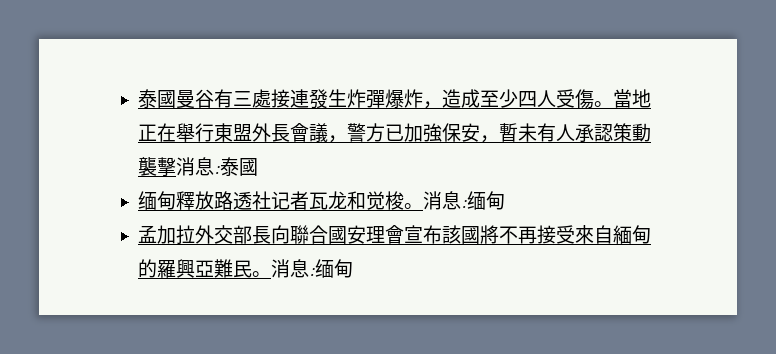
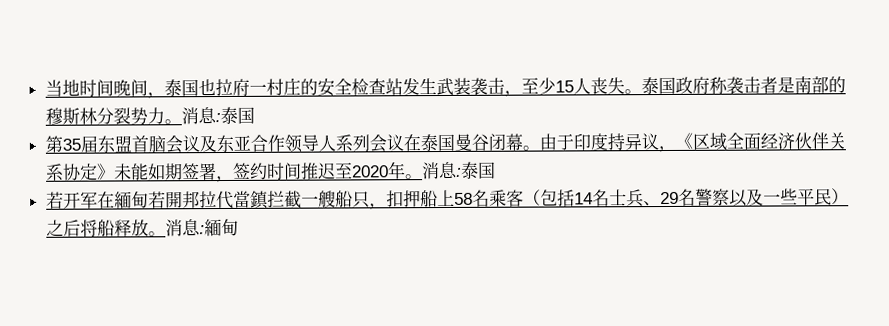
[137,89,651,109] [137,123,651,143] [137,157,258,177] [137,191,505,210] [137,225,651,245] [137,259,334,278] 泰國曼谷有三處接連發生炸彈爆炸，造成至少四人受傷。當地正在舉行東盟外長會議，警方已加強保安，暫未有人承認策動襲擊消息:泰國 // 缅甸釋放路透社记者瓦龙和觉梭。消息:缅甸 // 孟加拉外交部長向聯合國安理會宣布該國將不再接受來自緬甸的羅興亞難民。消息:缅 -> [44,76,846,99] [44,106,255,125] [44,132,846,154] [44,161,496,183] [45,188,849,210] [45,219,222,237] 当地时间晚间，泰国也拉府一村庄的安全检查站发生武装袭击，至少15人丧失。泰国政府称袭击者是南部的穆斯林分裂势力。消息:泰国 // 第35届东盟首脑会议及东亚合作领导人系列会议在泰国曼谷闭幕。由于印度持异议，《区域全面经济伙伴关系协定》未能如期签署，签约时间推迟至2020年。消息:泰国 // 若开军在緬甸若開邦拉代當鎮拦截一艘船只，扣押船上58名乘客（包括14名士兵、29名警察以及一些平民）之后将船释放。消息:緬

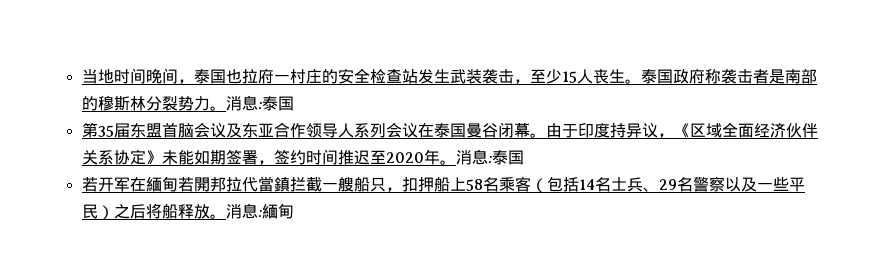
[606,77,625,95] 失 -> [608,69,625,83] 生

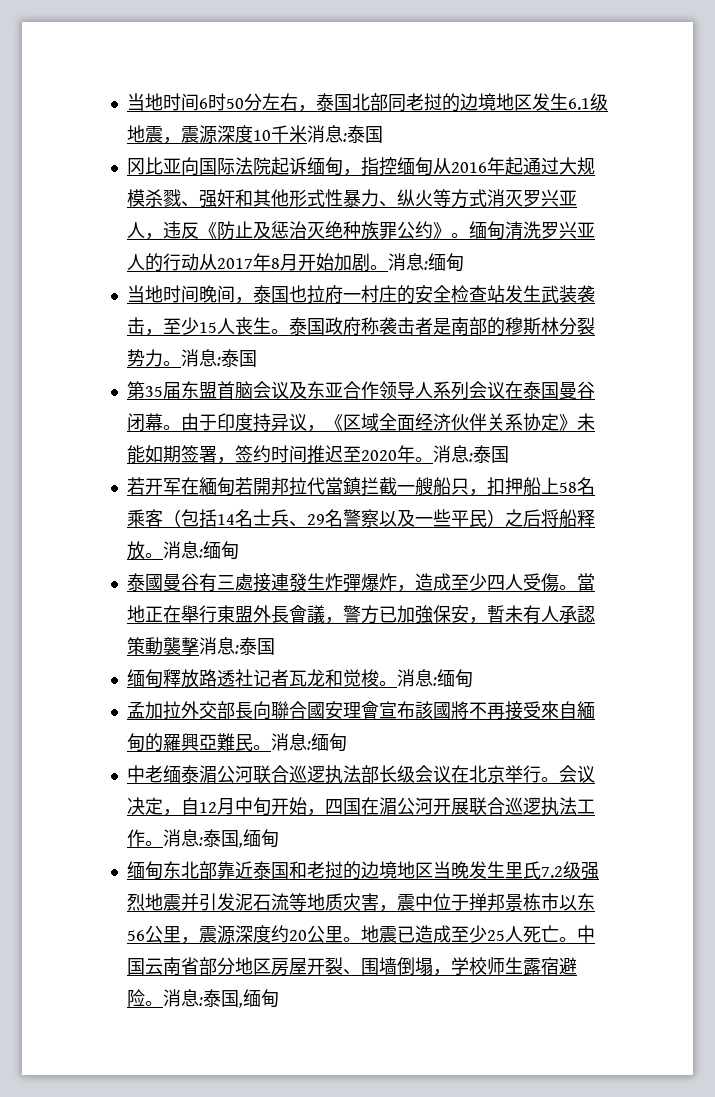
[81,68,146,84] 当地时间 -> [126,93,608,112] [126,125,383,144] [126,157,595,176] [126,189,577,208] [126,221,595,240] [126,253,464,272] [126,285,199,303] 当地时间6时50分左右，泰国北部同老挝的边境地区发生6.1级地震，震源深度10千米消息:泰国 // 冈比亚向国际法院起诉缅甸，指控缅甸从2016年起通过大规模杀戮、强奸和其他形式性暴力、纵火等方式消灭罗兴亚人，违反《防止及惩治灭绝种族罪公约》。缅甸清洗罗兴亚人的行动从2017年8月开始加剧。消息:缅甸 // 当地时间
[261,204,278,219] 緬 -> [202,541,239,560] [126,573,595,592] [126,605,595,624] [126,637,275,656] [126,669,473,688] [126,701,595,720] [126,733,347,752] [126,765,595,784] [126,797,595,816] [126,829,279,848] [126,861,599,880] [126,893,595,912] [126,925,595,944] [126,957,577,976] [126,989,261,1008] 缅甸 // 泰國曼谷有三處接連發生炸彈爆炸，造成至少四人受傷。當地正在舉行東盟外長會議，警方已加強保安，暫未有人承認策動襲擊消息:泰国 // 缅甸釋放路透社记者瓦龙和觉梭。消息:缅甸 // 孟加拉外交部長向聯合國安理會宣布該國將不再接受來自緬甸的羅興亞難民。消息:缅甸 // 中老缅泰湄公河联合巡逻执法部长级会议在北京举行。会议决定，自12月中旬开始，四国在湄公河开展联合巡逻执法工作。消息:泰国,缅甸 // 缅甸东北部靠近泰国和老挝的边境地区当晚发生里氏7.2级强烈地震并引发泥石流等地质灾害，震中位于掸邦景栋市以东56公里，震源深度约20公里。地震已造成至少25人死亡。中国云南省部分地区房屋开裂、围墙倒塌，学校师生露宿避险。消息:泰国,缅

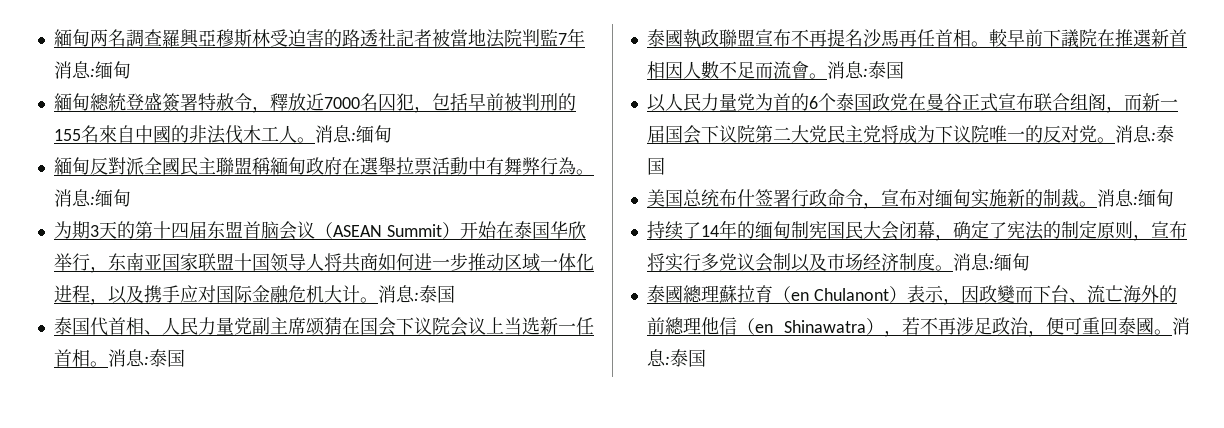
[126,93,608,112] [126,125,383,144] [126,157,595,176] [126,189,577,208] [126,221,595,240] [126,253,464,272] [126,285,595,304] [126,317,595,336] [126,349,257,367] [126,381,595,400] [126,413,595,432] [126,445,509,464] [126,477,595,496] [126,509,595,528] [126,541,145,560] 当地时间6时50分左右，泰国北部同老挝的边境地区发生6.1级地震，震源深度10千米消息:泰国 // 冈比亚向国际法院起诉缅甸，指控缅甸从2016年起通过大规模杀戮、强奸和其他形式性暴力、纵火等方式消灭罗兴亚人，违反《防止及惩治灭绝种族罪公约》。缅甸清洗罗兴亚人的行动从2017年8月开始加剧。消息:缅甸 // 当地时间晚间，泰国也拉府一村庄的安全检查站发生武装袭击，至少15人丧生。泰国政府称袭击者是南部的穆斯林分裂势力。消息:泰国 // 第35届东盟首脑会议及东亚合作领导人系列会议在泰国曼谷闭幕。由于印度持异议，《区域全面经济伙伴关系协定》未能如期签署，签约时间推迟至2020年。消息:泰国 // 若开军在緬甸若開邦拉代當鎮拦截一艘船只，扣押船上58名乘客（包括14名士兵、29名警察以及一些平民）之后将船释放 -> [53,28,585,48] [53,61,131,79] [53,93,576,113] [53,125,392,144] [53,156,594,175] [53,189,131,207] [53,221,586,240] [53,252,594,273] [53,285,455,305] [53,317,594,336] [53,349,185,367] [646,29,1187,48] [646,61,904,79] [646,93,1178,113] [646,125,1174,144] [646,157,665,175] [646,189,1174,209] [646,220,1187,241] [646,253,935,272] 緬甸两名調查羅興亞穆斯林受迫害的路透社記者被當地法院判監7年消息:缅甸 // 緬甸總統登盛簽署特赦令，釋放近7000名囚犯，包括早前被判刑的155名來自中國的非法伐木工人。消息:缅甸 // 緬甸反對派全國民主聯盟稱緬甸政府在選舉拉票活動中有舞弊行為。消息:缅甸 // 为期3天的第十四届东盟首脑会议（ASEAN Summit）开始在泰国华欣举行，东南亚国家联盟十国领导人将共商如何进一步推动区域一体化进程，以及携手应对国际金融危机大计。消息:泰国 // 泰国代首相、人民力量党副主席颂猜在国会下议院会议上当选新一任首相。消息:泰国 // 泰國執政聯盟宣布不再提名沙馬再任首相。較早前下議院在推選新首相因人數不足而流會。消息:泰国 // 以人民力量党为首的6个泰国政党在曼谷正式宣布联合组阁，而新一届国会下议院第二大党民主党将成为下议院唯一的反对党。消息:泰国 // 美国总统布什签署行政命令，宣布对缅甸实施新的制裁。消息:缅甸 // 持续了14年的缅甸制宪国民大会闭幕，确定了宪法的制定原则，宣布将实行多党议会制以及市场经济制度
[162,573,595,592] [126,605,595,624] [126,637,275,656] [126,669,473,688] [126,701,595,720] [126,733,347,752] [126,765,595,784] [126,797,595,816] [126,829,279,848] [126,861,599,880] [126,893,595,912] [126,925,595,944] [126,957,577,976] [126,989,279,1008] 曼谷有三處接連發生炸彈爆炸，造成至少四人受傷。當地正在舉行東盟外長會議，警方已加強保安，暫未有人承認策動襲擊消息:泰国 // 缅甸釋放路透社记者瓦龙和觉梭。消息:缅甸 // 孟加拉外交部長向聯合國安理會宣布該國將不再接受來自緬甸的羅興亞難民。消息:缅甸 // 中老缅泰湄公河联合巡逻执法部长级会议在北京举行。会议决定，自12月中旬开始，四国在湄公河开展联合巡逻执法工作。消息:泰国,缅甸 // 缅甸东北部靠近泰国和老挝的边境地区当晚发生里氏7.2级强烈地震并引发泥石流等地质灾害，震中位于掸邦景栋市以东56公里，震源深度约20公里。地震已造成至少25人死亡。中国云南省部分地区房屋开裂、围墙倒塌，学校师生露宿避险。消息:泰国,缅甸 -> [682,285,1177,305] [646,317,1190,337] [646,349,706,367] 總理蘇拉育（en Chulanont）表示，因政變而下台、流亡海外的前總理他信（en Shinawatra），若不再涉足政治，便可重回泰國。消息:泰国

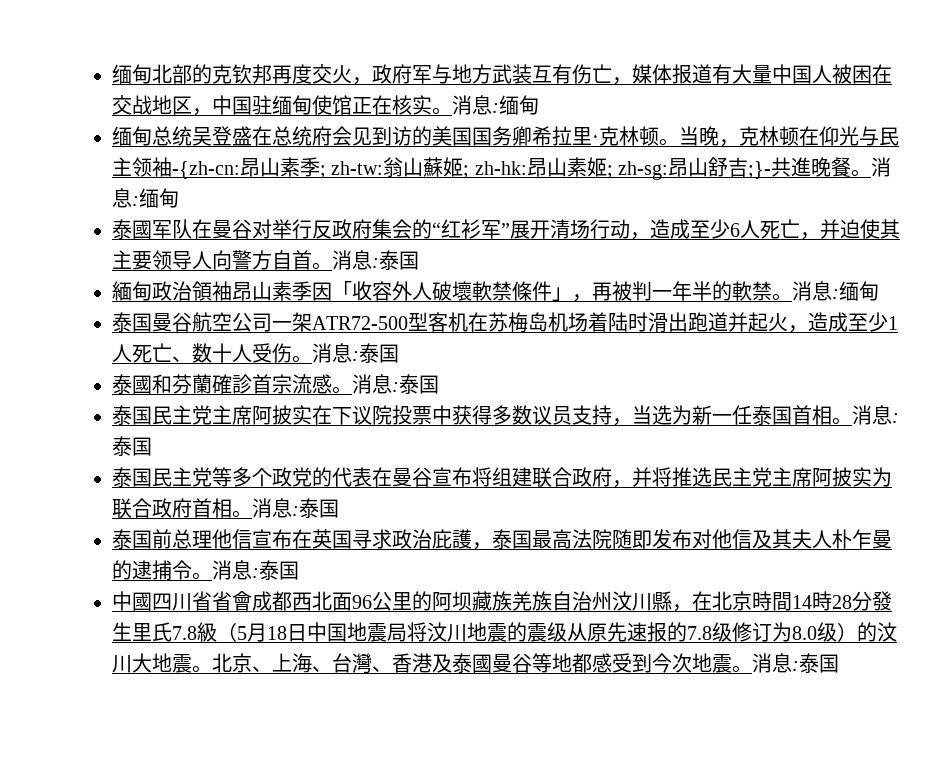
[53,28,585,48] [53,61,131,79] [53,93,576,113] [53,125,392,144] [53,156,594,175] [53,189,131,207] [53,221,586,240] [53,252,594,273] [53,285,455,305] [53,317,594,336] [53,349,185,367] [646,29,1187,48] [646,61,904,79] [646,93,1178,113] [646,125,1174,144] [646,157,665,175] [646,189,1174,209] [646,220,1187,241] [646,253,1030,272] [646,285,1177,305] [646,317,1154,337] 緬甸两名調查羅興亞穆斯林受迫害的路透社記者被當地法院判監7年消息:缅甸 // 緬甸總統登盛簽署特赦令，釋放近7000名囚犯，包括早前被判刑的155名來自中國的非法伐木工人。消息:缅甸 // 緬甸反對派全國民主聯盟稱緬甸政府在選舉拉票活動中有舞弊行為。消息:缅甸 // 为期3天的第十四届东盟首脑会议（ASEAN Summit）开始在泰国华欣举行，东南亚国家联盟十国领导人将共商如何进一步推动区域一体化进程，以及携手应对国际金融危机大计。消息:泰国 // 泰国代首相、人民力量党副主席颂猜在国会下议院会议上当选新一任首相。消息:泰国 // 泰國執政聯盟宣布不再提名沙馬再任首相。較早前下議院在推選新首相因人數不足而流會。消息:泰国 // 以人民力量党为首的6个泰国政党在曼谷正式宣布联合组阁，而新一届国会下议院第二大党民主党将成为下议院唯一的反对党。消息:泰国 // 美国总统布什签署行政命令，宣布对缅甸实施新的制裁。消息:缅甸 // 持续了14年的缅甸制宪国民大会闭幕，确定了宪法的制定原则，宣布将实行多党议会制以及市场经济制度。消息:缅甸 // 泰國總理蘇拉育（en Chulanont）表示，因政變而下台、流亡海外的前總理他信（en Shinawatra），若不再涉足政治，便可重回泰國 -> [112,64,892,85] [112,95,539,116] [112,126,899,147] [112,157,892,180] [112,188,179,208] [112,219,900,240] [112,250,419,270] [112,281,879,302] [112,312,898,333] [112,343,399,363] [112,374,439,394] [112,405,899,426] [112,436,152,456] [112,467,892,488] [112,498,339,519] [112,529,892,550] [112,560,299,581] [112,591,892,612] [112,622,897,642] [112,653,732,674] 缅甸北部的克钦邦再度交火，政府军与地方武装互有伤亡，媒体报道有大量中国人被困在交战地区，中国驻缅甸使馆正在核实。消息:缅甸 // 缅甸总统吴登盛在总统府会见到访的美国国务卿希拉里·克林顿。当晚，克林顿在仰光与民主领袖-{zh-cn:昂山素季; zh-tw:翁山蘇姬; zh-hk:昂山素姬; zh-sg:昂山舒吉;}-共進晚餐。消息:缅甸 // 泰國军队在曼谷对举行反政府集会的“红衫军”展开清场行动，造成至少6人死亡，并迫使其主要领导人向警方自首。消息:泰国 // 緬甸政治領袖昂山素季因「收容外人破壞軟禁條件」，再被判一年半的軟禁。消息:缅甸 // 泰国曼谷航空公司一架ATR72-500型客机在苏梅岛机场着陆时滑出跑道并起火，造成至少1人死亡、数十人受伤。消息:泰国 // 泰國和芬蘭確診首宗流感。消息:泰国 // 泰国民主党主席阿披实在下议院投票中获得多数议员支持，当选为新一任泰国首相。消息:泰国 // 泰国民主党等多个政党的代表在曼谷宣布将组建联合政府，并将推选民主党主席阿披实为联合政府首相。消息:泰国 // 泰国前总理他信宣布在英国寻求政治庇護，泰国最高法院随即发布对他信及其夫人朴乍曼的逮捕令。消息:泰国 // 中國四川省省會成都西北面96公里的阿坝藏族羌族自治州汶川縣，在北京時間14時28分發生里氏7.8級（5月18日中国地震局将汶川地震的震级从原先速报的7.8级修订为8.0级）的汶川大地震。北京、上海、台灣、香港及泰國曼谷等地都感受到今次地震

